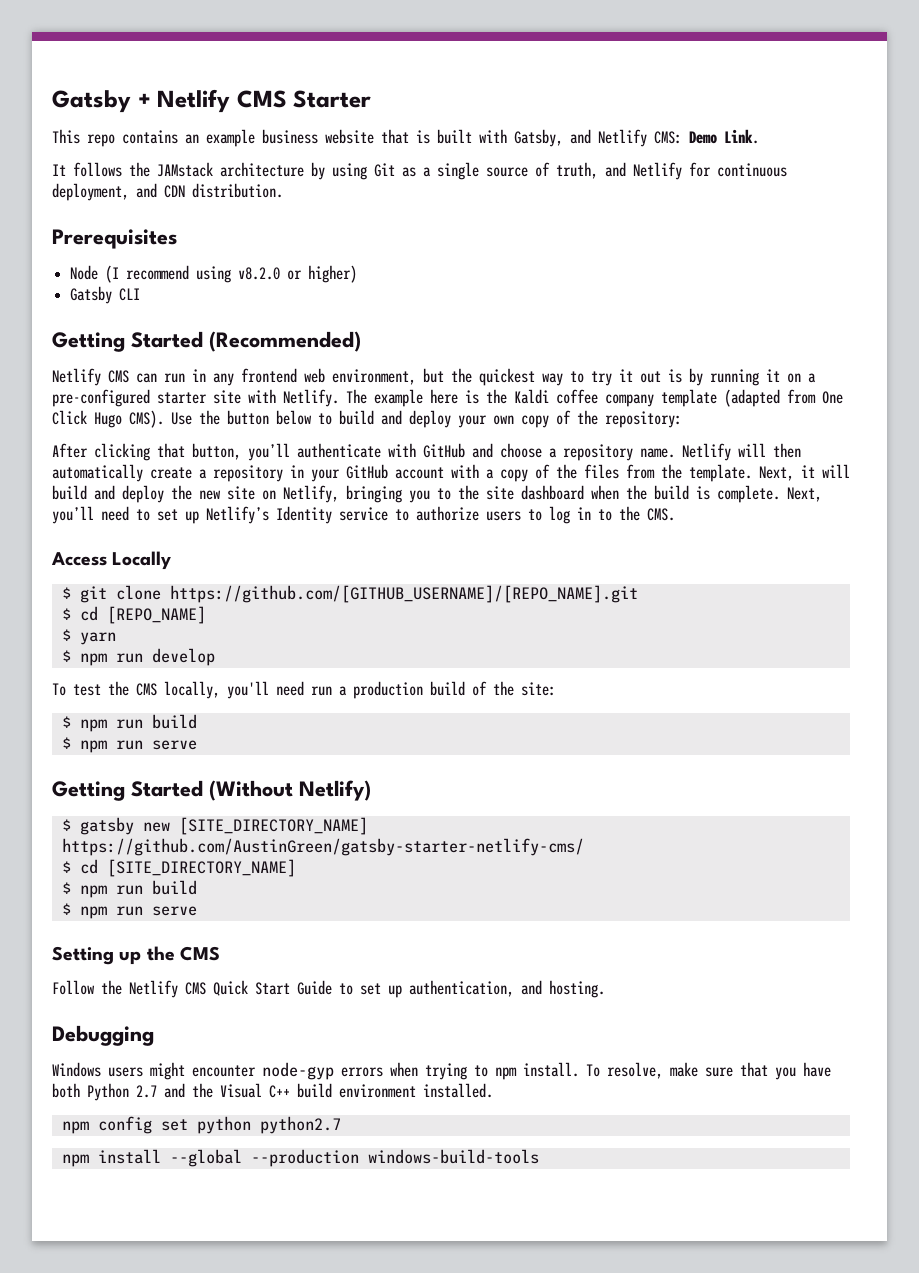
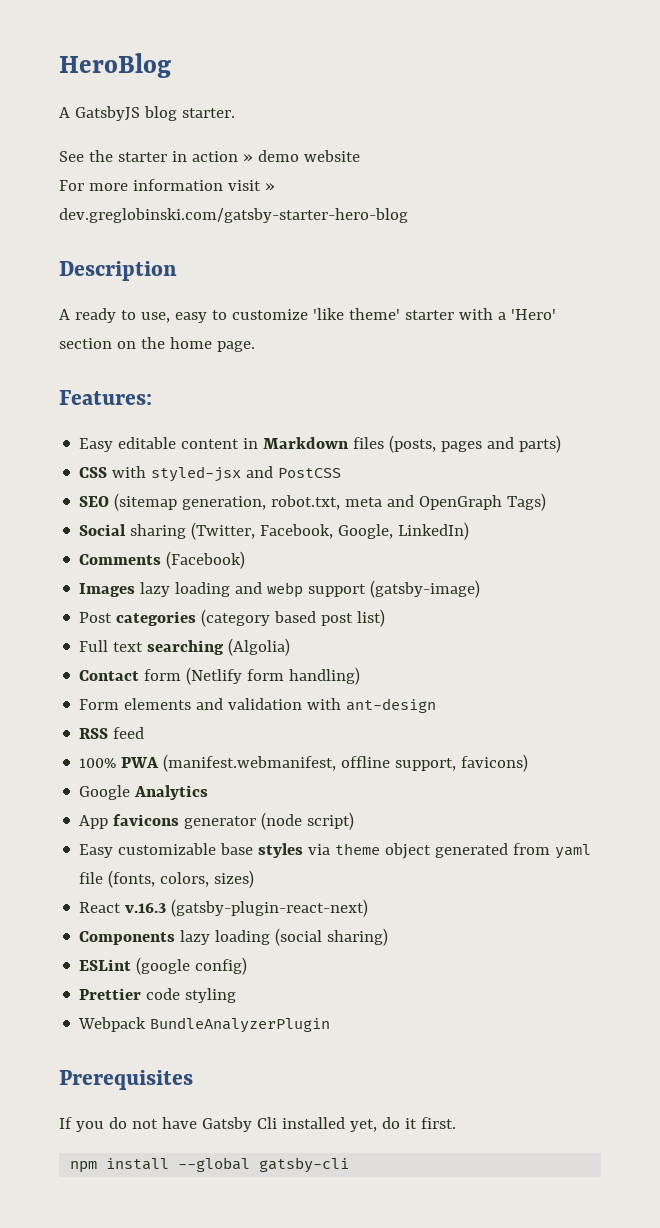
[52,89,372,113] [52,129,759,147] [52,162,787,180] [52,183,283,201] [52,229,177,249] [70,265,358,283] [70,286,141,304] [52,331,361,352] [52,368,816,386] [52,389,843,407] [52,410,682,428] [52,443,801,461] [52,464,850,482] [52,485,822,503] [52,506,675,524] [51,551,172,570] [61,585,638,603] [61,606,206,624] [61,629,116,645] [61,648,215,666] [52,681,556,699] [61,714,197,732] [61,737,197,753] [52,780,371,801] [61,817,368,835] [61,838,584,856] [61,859,296,877] [61,880,197,898] [61,903,197,919] [52,946,220,965] [52,980,605,998] [52,1025,154,1046] [52,1062,831,1080] [52,1083,493,1101] [61,1116,341,1134] Gatsby + Netlify CMS Starter // This repo contains an example business website that is built with Gatsby, and Netlify CMS: Demo Link. // It follows the JAMstack architecture by using Git as a single source of truth, and Netlify for continuous deployment, and CDN distribution. // Prerequisites // Node (I recommend using v8.2.0 or higher) // Gatsby CLI // Getting Started (Recommended) // Netlify CMS can run in any frontend web environment, but the quickest way to try it out is by running it on a pre-configured starter site with Netlify. The example here is the Kaldi coffee company template (adapted from One Click Hugo CMS). Use the button below to build and deploy your own copy of the repository: // After clicking that button, you’ll authenticate with GitHub and choose a repository name. Netlify will then automatically create a repository in your GitHub account with a copy of the files from the template. Next, it will build and deploy the new site on Netlify, bringing you to the site dashboard when the build is complete. Next, you’ll need to set up Netlify’s Identity service to authorize users to log in to the CMS. // Access Locally // $ git clone https://github.com/[GITHUB_USERNAME]/[REPO_NAME].git // $ cd [REPO_NAME] // $ yarn // $ npm run develop // To test the CMS locally, you'll need run a production build of the site: // $ npm run build // $ npm run serve // Getting Started (Without Netlify) // $ gatsby new [SITE_DIRECTORY_NAME] https://github.com/AustinGreen/gatsby-starter-netlify-cms/ // $ cd [SITE_DIRECTORY_NAME] // $ npm run build // $ npm run serve // Setting up the CMS // Follow the Netlify CMS Quick Start Guide to set up authentication, and hosting. // Debugging // Windows users might encounter node-gyp errors when trying to npm install. To resolve, make sure that you have both Python 2.7 and the Visual C++ build environment installed. // npm config set python python2.7 -> [59,53,171,78] [59,106,235,121] [59,150,360,162] [59,179,275,191] [59,208,408,223] [59,261,177,281] [59,308,556,323] [59,337,255,352] [59,390,152,405] [79,435,562,453] [79,466,342,482] [79,493,547,511] [79,522,470,540] [79,551,246,569] [79,580,481,598] [79,609,386,627] [79,638,291,656] [79,667,361,685] [79,698,437,713] [79,727,145,739] [79,754,529,772] [79,785,209,800] [79,812,355,830] [79,843,592,859] [79,870,255,888] [79,899,369,917] [79,928,389,946] [79,957,248,975] [79,988,237,1003] [78,1017,331,1033] [59,1070,193,1090] [59,1117,456,1132] HeroBlog // A GatsbyJS blog starter. // See the starter in action » demo website // For more information visit » dev.greglobinski.com/gatsby-starter-hero-blog // Description // A ready to use, easy to customize 'like theme' starter with a 'Hero' section on the home page. // Features: // Easy editable content in Markdown files (posts, pages and parts) // CSS with styled-jsx and PostCSS // SEO (sitemap generation, robot.txt, meta and OpenGraph Tags) // Social sharing (Twitter, Facebook, Google, LinkedIn) // Comments (Facebook) // Images lazy loading and webp support (gatsby-image) // Post categories (category based post list) // Full text searching (Algolia) // Contact form (Netlify form handling) // Form elements and validation with ant-design // RSS feed // 100% PWA (manifest.webmanifest, offline support, favicons) // Google Analytics // App favicons generator (node script) // Easy customizable base styles via theme object generated from yaml file (fonts, colors, sizes) // React v.16.3 (gatsby-plugin-react-next) // Components lazy loading (social sharing) // ESLint (google config) // Prettier code styling // Webpack BundleAnalyzerPlugin // Prerequisites // If you do not have Gatsby Cli installed yet, do it first.
[250,1149,539,1167] --production windows-build-tools -> [259,1157,350,1173] gatsby-cli

